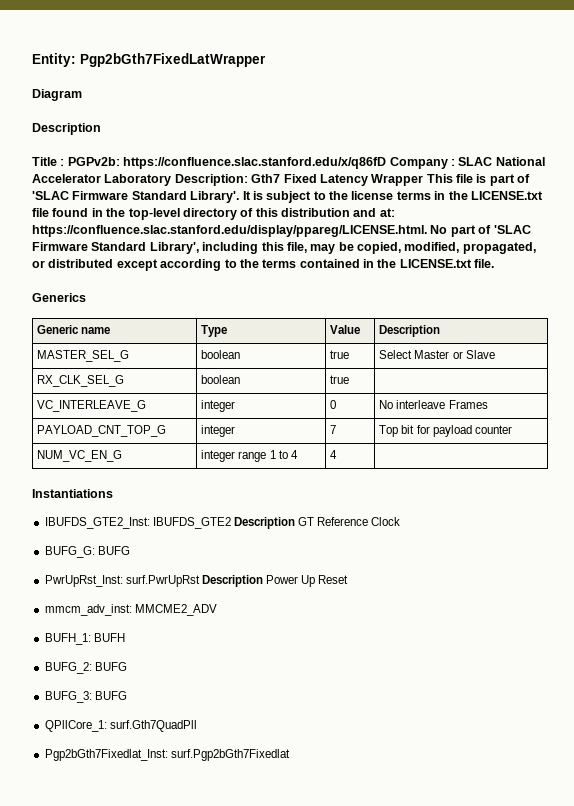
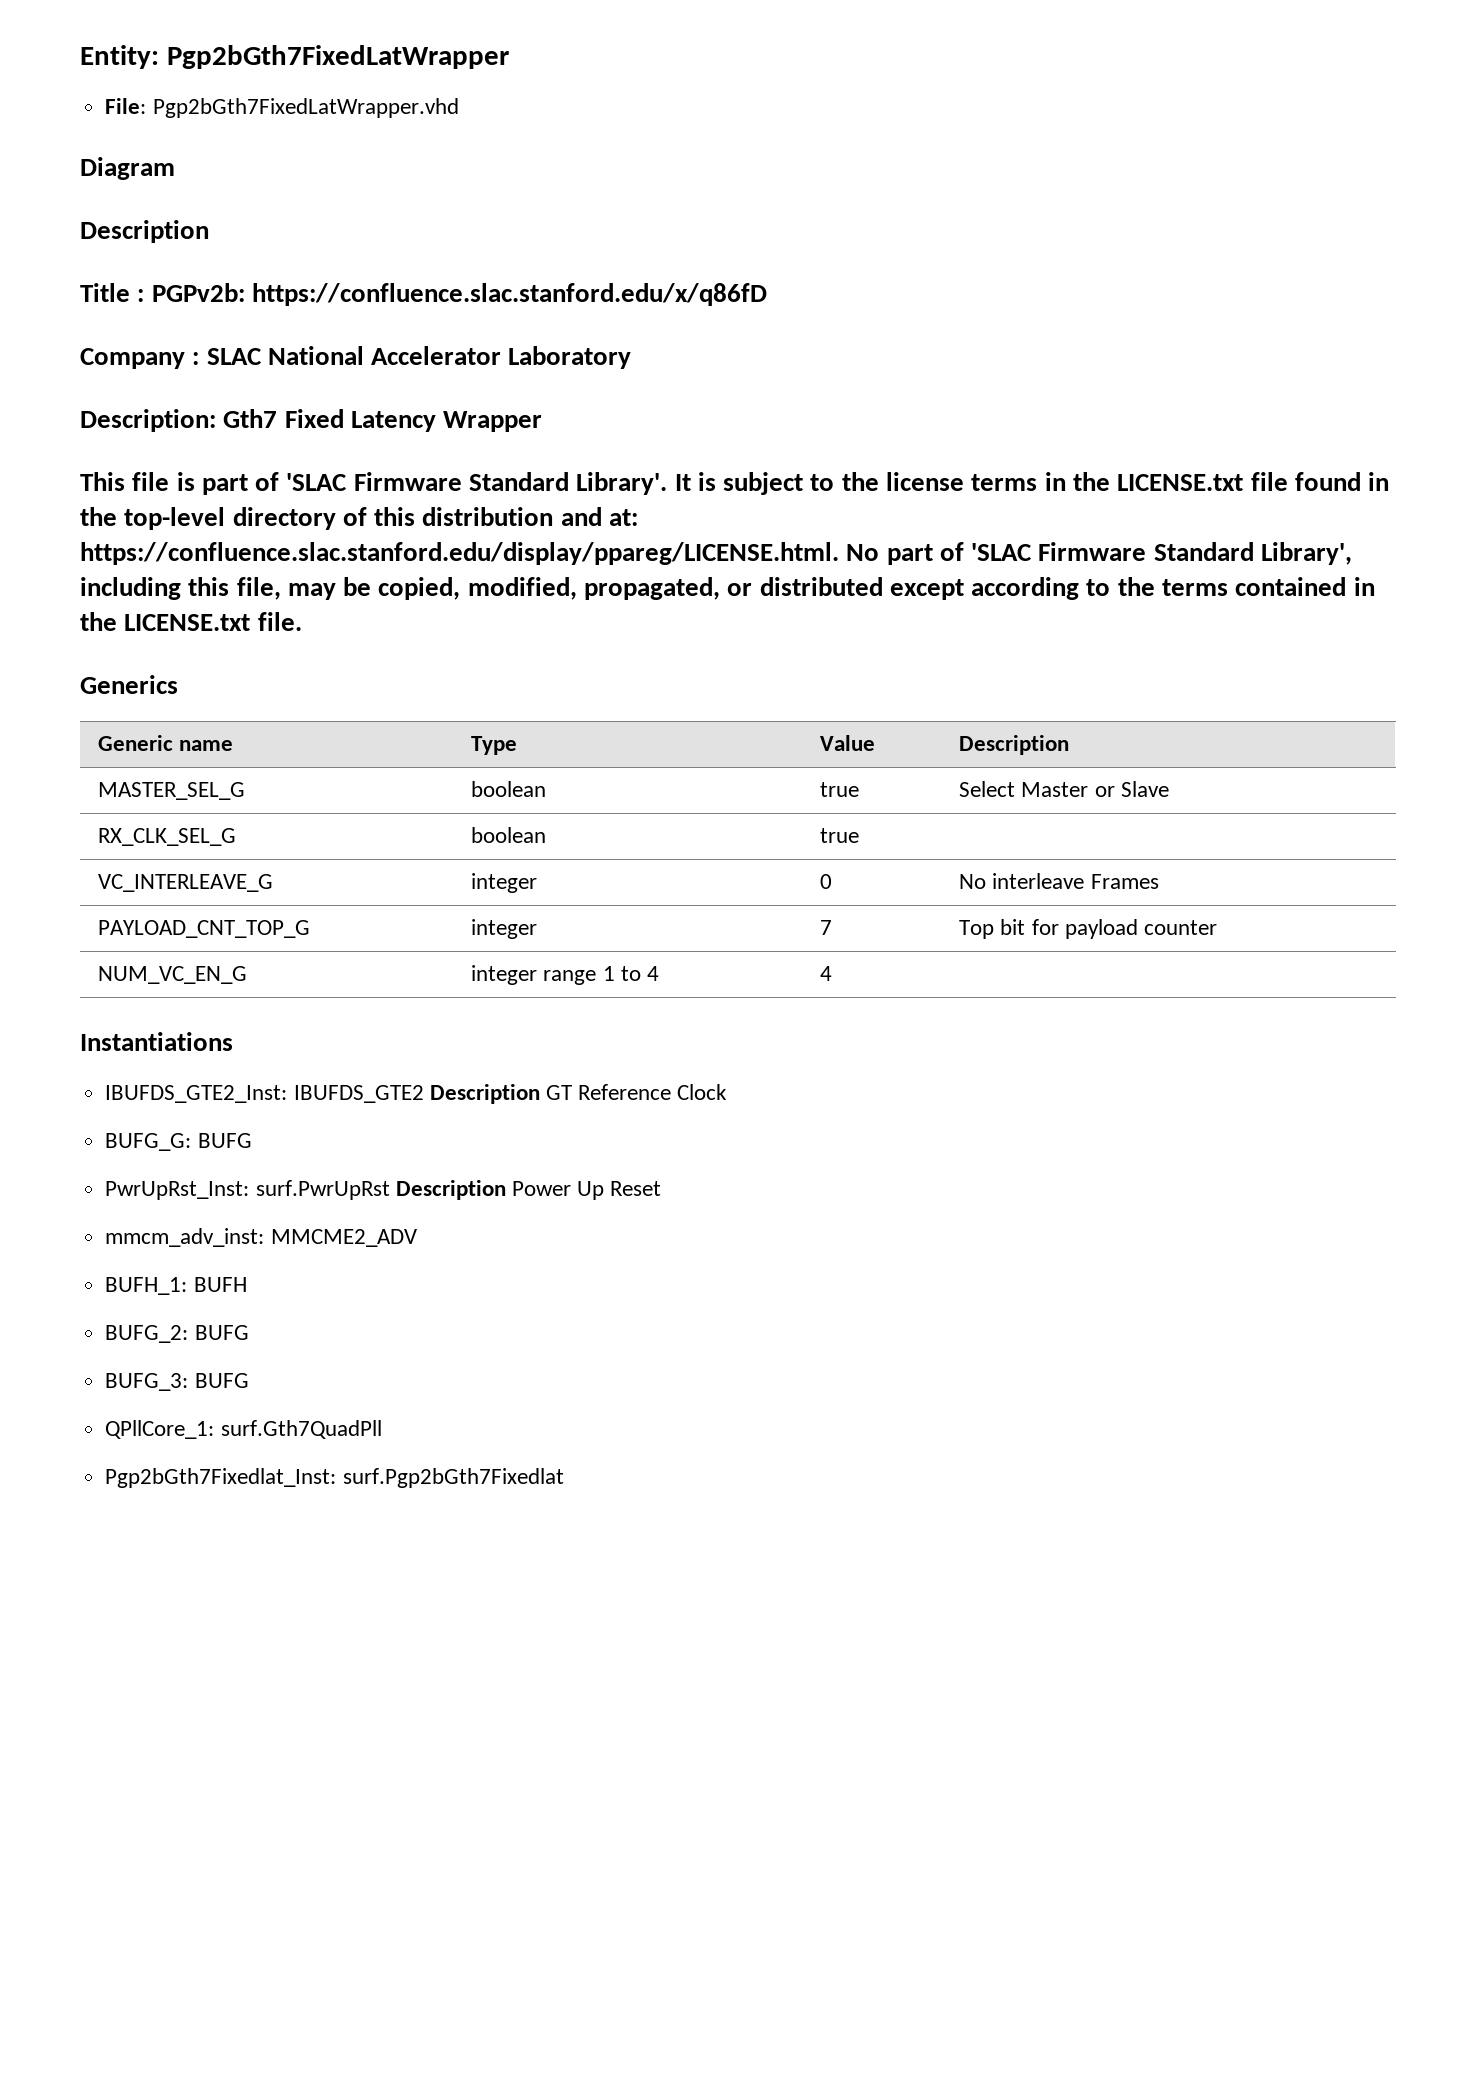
(266, 60) none -> [105,98,459,118] // File: Pgp2bGth7FixedLatWrapper.vhd
(387, 163) none -> (767, 294) //
(172, 180) none -> (632, 357) //
(424, 180) none -> (543, 421) //

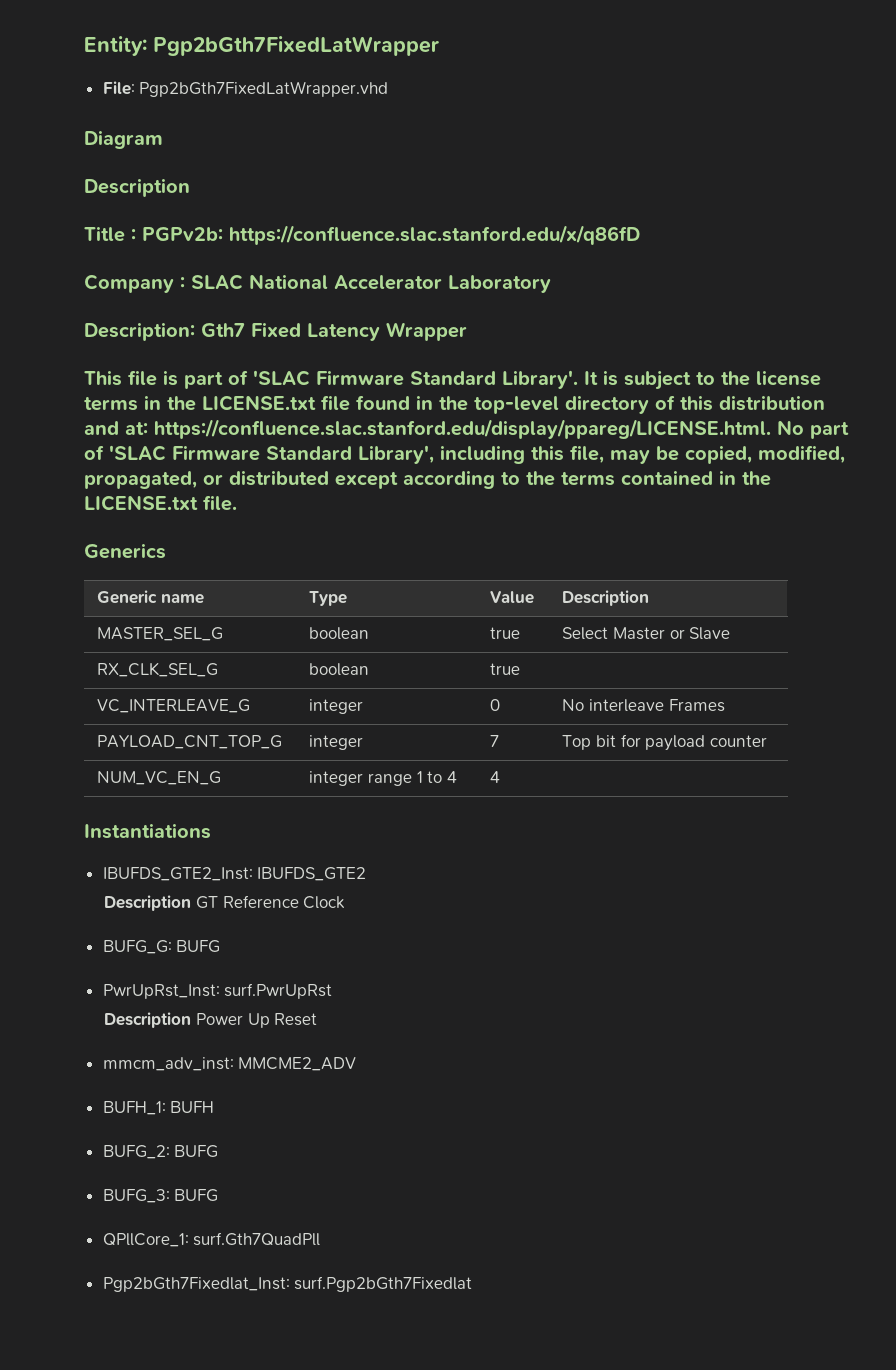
(424, 1094) none -> (367, 874) //
(390, 1190) none -> (333, 991) //

